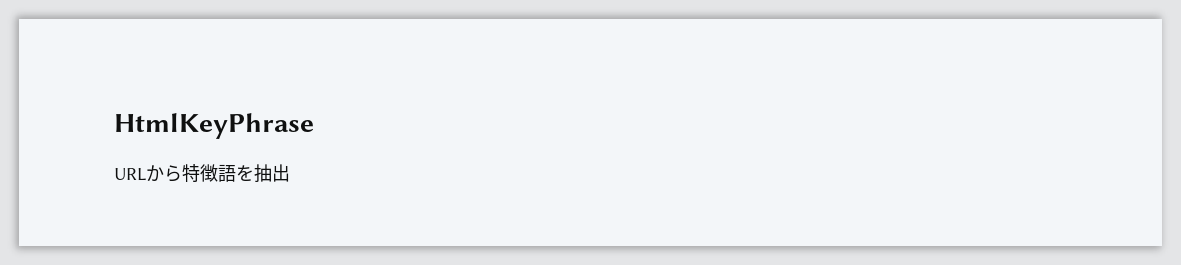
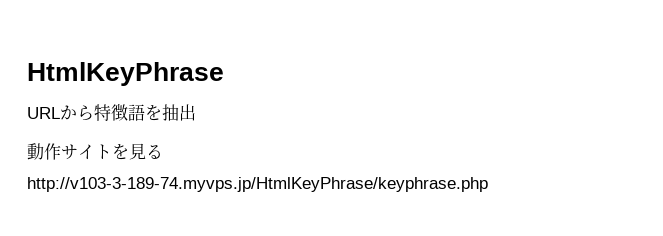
(290, 173) none -> [27,143,163,160] [27,177,488,192] // 動作サイトを見るhttp://v103-3-189-74.myvps.jp/HtmlKeyPhrase/keyphrase.php

